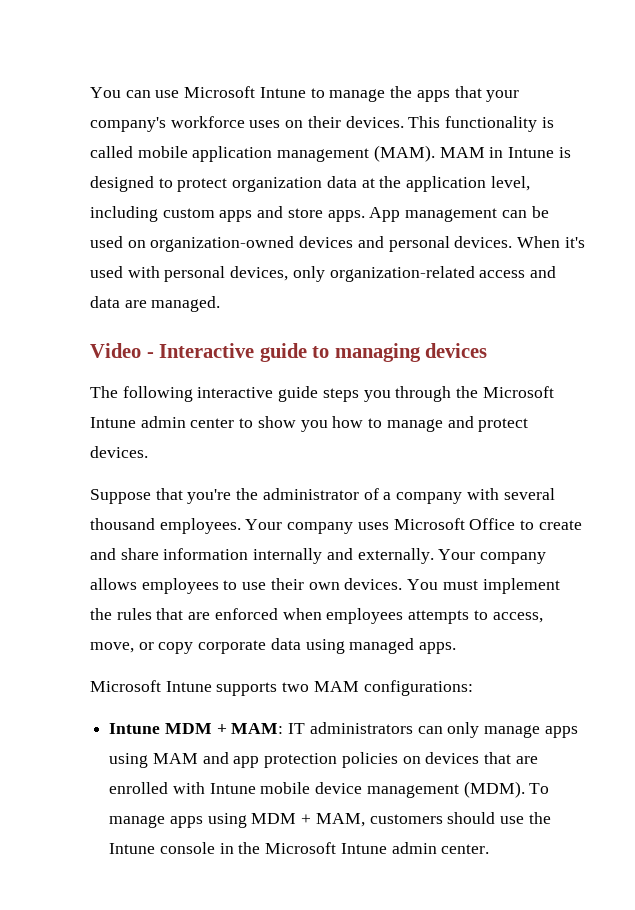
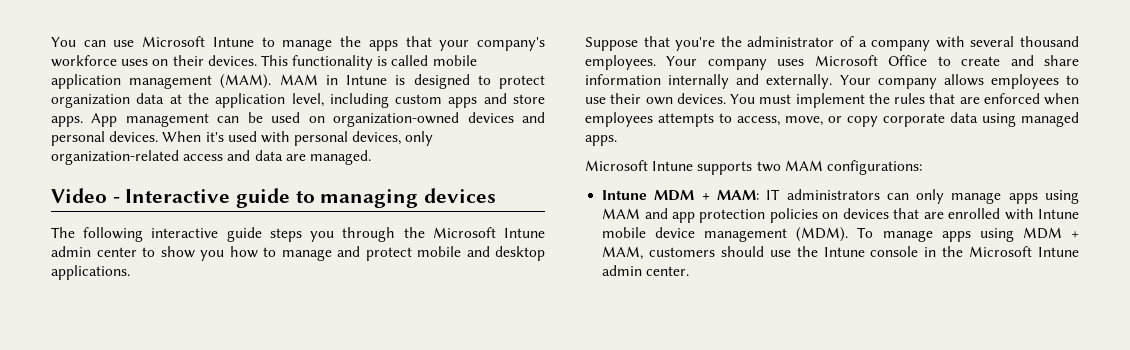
[90,446,148,458] devices. -> [417,246,545,261] [51,265,130,280] mobile and desktop applications.

